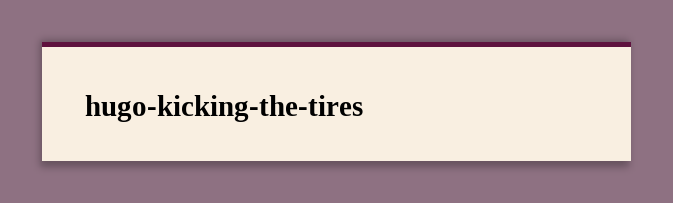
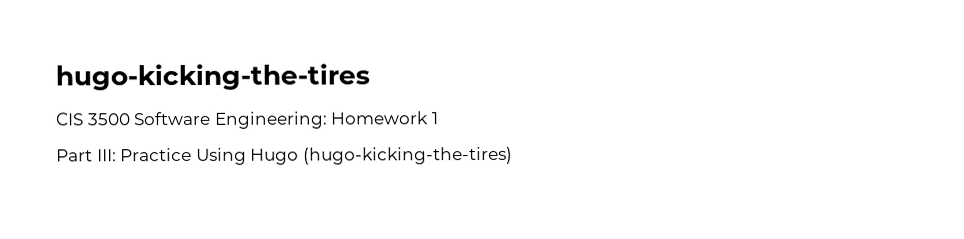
(363, 108) none -> [55,111,439,129] [56,146,513,165] // CIS 3500 Software Engineering: Homework 1 // Part III: Practice Using Hugo (hugo-kicking-the-tires)

